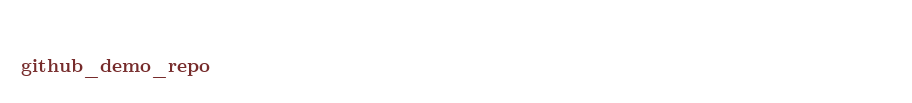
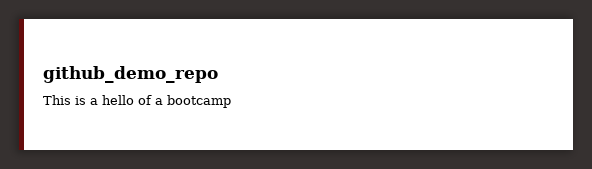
(210, 68) none -> [43,95,231,108] // This is a hello of a bootcamp

